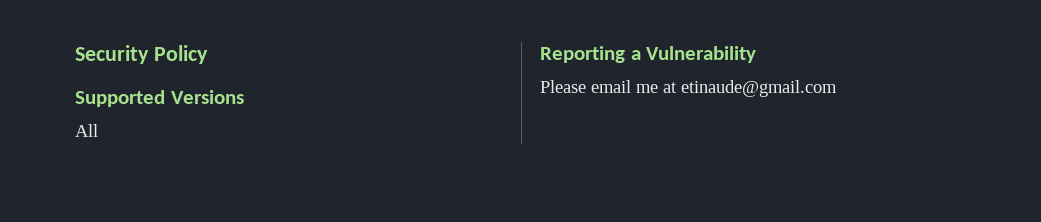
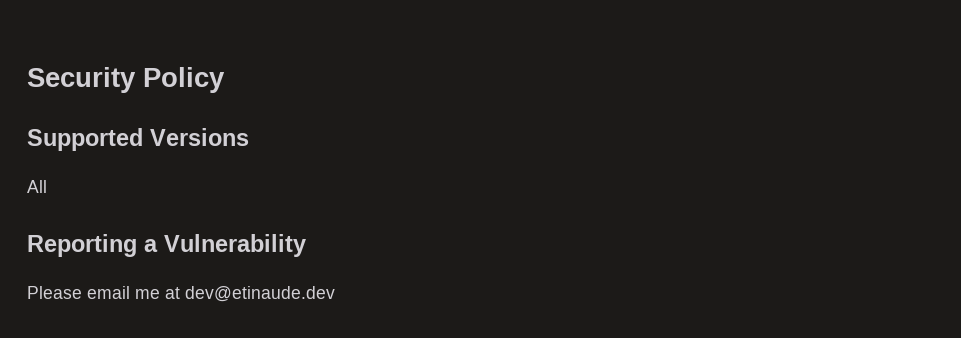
[681,80,837,97] etinaude@gmail.com -> [185,286,335,302] dev@etinaude.dev

